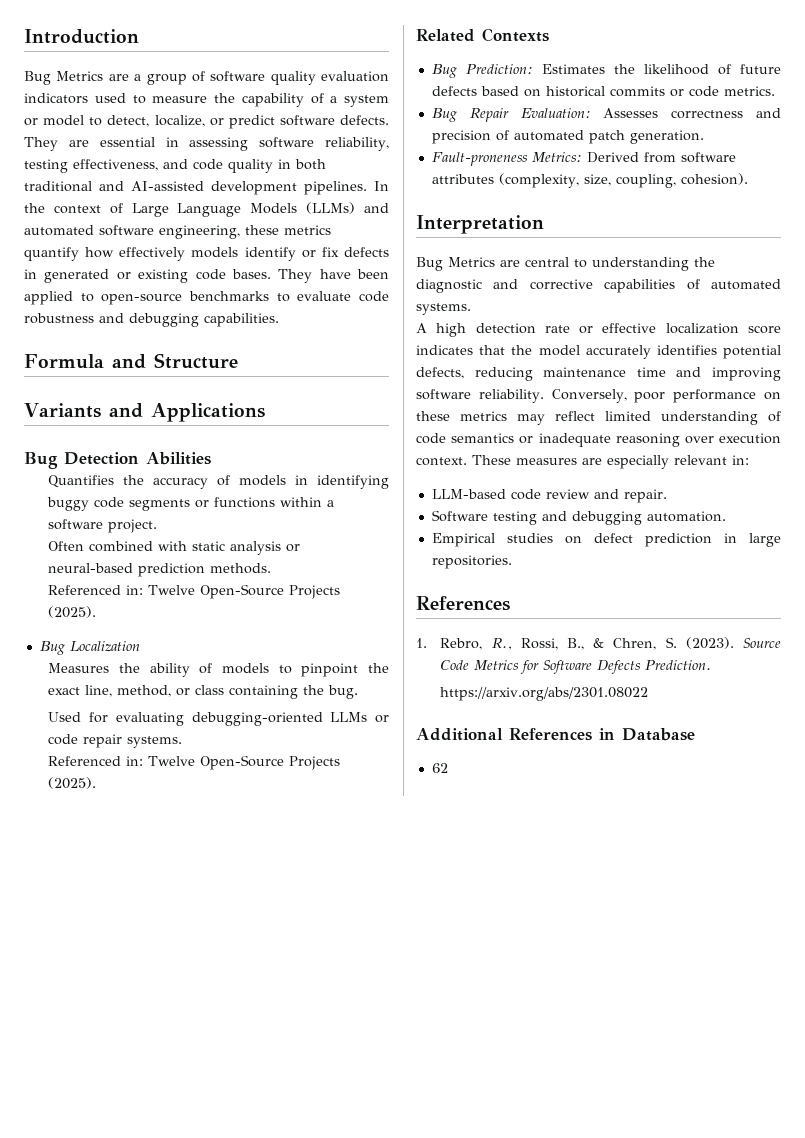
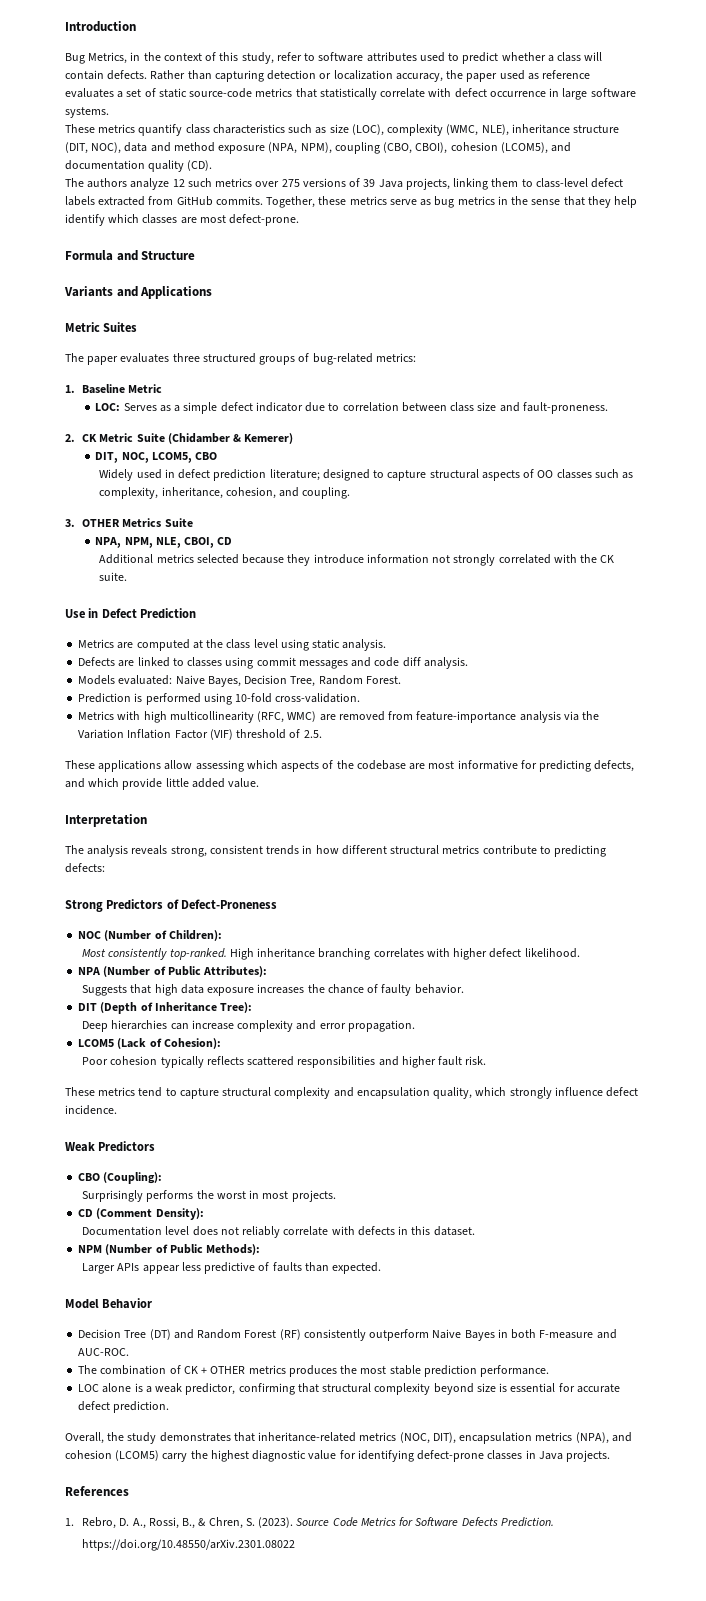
[56,71,389,85] [24,93,389,107] [24,115,389,129] [24,137,390,151] [24,159,326,173] [24,181,389,195] [24,202,389,217] [24,225,331,239] [24,247,390,261] [24,269,389,283] [24,291,389,305] [24,313,279,327] Metrics are a group of software quality evaluation indicators used to measure the capability of a system or model to detect, localize, or predict software defects. They are essential in assessing software reliability, testing effectiveness, and code quality in both traditional and AI-assisted development pipelines. In the context of Large Language Models (LLMs) and automated software engineering, these metrics quantify how effectively models identify or fix defects in generated or existing code bases. They have been applied to open-source benchmarks to evaluate code robustness and debugging capabilities. -> [88,52,603,64] [65,70,591,82] [65,88,636,100] [65,107,109,118] [65,124,620,136] [65,142,572,154] [65,160,213,172] [65,178,624,190] [65,196,638,208] [65,214,300,226] Metrics, in the context of this study, refer to software attributes used to predict whether a class will contain defects. Rather than capturing detection or localization accuracy, the paper used as reference evaluates a set of static source-code metrics that statistically correlate with defect occurrence in large software systems. // These metrics quantify class characteristics such as size (LOC), complexity (WMC, NLE), inheritance structure (DIT, NOC), data and method exposure (NPA, NPM), coupling (CBO, CBOI), cohesion (LCOM5), and documentation quality (CD). // The authors analyze 12 such metrics over 275 versions of 39 Java projects, linking them to class-level defect labels extracted from GitHub commits. Together, these metrics serve as bug metrics in the sense that they help identify which classes are most defect-prone.
[24,452,211,469] [48,475,389,489] [47,497,335,511] [48,519,158,533] [48,541,301,555] [48,563,272,577] [48,584,341,599] [48,606,97,618] [39,641,140,655] [48,663,389,677] [48,685,359,699] [48,712,389,726] [48,734,183,748] [48,755,341,770] [48,777,97,789] [416,28,549,42] [431,64,781,78] [431,86,775,97] [431,108,781,122] [431,130,704,144] [431,152,736,166] [431,173,748,188] [416,215,544,234] [416,257,715,271] [416,279,781,293] [416,303,471,315] [416,323,781,337] [416,345,781,359] [416,367,781,381] [416,389,781,403] [416,411,781,425] [416,433,781,447] [416,455,749,469] [431,489,667,503] [431,510,726,525] [431,533,781,547] [431,555,512,569] Bug Detection Abilities // Quantifies the accuracy of models in identifying buggy code segments or functions within a software project. // Often combined with static analysis or neural-based prediction methods. // Referenced in: Twelve Open-Source Projects (2025). // Bug Localization // Measures the ability of models to pinpoint the exact line, method, or class containing the bug. // Used for evaluating debugging-oriented LLMs or code repair systems. // Referenced in: Twelve Open-Source Projects (2025). // Related Contexts // Bug Prediction: Estimates the likelihood of future defects based on historical commits or code metrics. // Bug Repair Evaluation: Assesses correctness and precision of automated patch generation. // Fault-proneness Metrics: Derived from software attributes (complexity, size, coupling, cohesion). // Interpretation // Bug Metrics are central to understanding the diagnostic and corrective capabilities of automated systems. // A high detection rate or effective localization score indicates that the model accurately identifies potential defects, reducing maintenance time and improving software reliability. Conversely, poor performance on these metrics may reflect limited understanding of code semantics or inadequate reasoning over execution context. These measures are especially relevant in: // LLM-based code review and repair. // Software testing and debugging automation. // Empirical studies on defect prediction in large repositories. -> [65,322,138,332] [65,353,416,365] [65,384,163,394] [95,402,608,414] [65,433,294,444] [95,452,218,463] [99,469,634,481] [99,487,351,499] [65,518,193,527] [95,537,233,548] [99,554,615,566] [99,572,128,581] [65,608,197,619] [78,639,387,651] [78,657,468,669] [78,675,401,687] [78,693,361,705] [78,711,600,723] [78,729,322,740] [65,760,635,772] [65,778,260,790] [65,814,147,827] [65,845,607,857] [65,863,105,873] [65,899,278,912] [78,930,222,941] [82,948,580,960] [78,966,268,977] [82,984,464,996] [78,1002,253,1014] [82,1020,415,1032] [78,1038,221,1049] [82,1056,487,1068] [65,1087,639,1099] [65,1105,117,1115] [65,1141,156,1152] [78,1172,163,1184] [82,1190,336,1202] [78,1208,204,1220] [82,1226,475,1238] [78,1244,261,1255] [82,1262,382,1274] [65,1298,153,1309] [78,1329,617,1341] [78,1348,130,1356] [78,1365,550,1377] [78,1383,620,1395] [78,1401,170,1413] [65,1432,632,1444] [65,1450,611,1462] Metric Suites // The paper evaluates three structured groups of bug-related metrics: // 1. Baseline Metric // LOC: Serves as a simple defect indicator due to correlation between class size and fault-proneness. // 2. CK Metric Suite (Chidamber & Kemerer) // DIT, NOC, LCOM5, CBO // Widely used in defect prediction literature; designed to capture structural aspects of OO classes such as complexity, inheritance, cohesion, and coupling. // 3. OTHER Metrics Suite // NPA, NPM, NLE, CBOI, CD // Additional metrics selected because they introduce information not strongly correlated with the CK suite. // Use in Defect Prediction // Metrics are computed at the class level using static analysis. // Defects are linked to classes using commit messages and code diff analysis. // Models evaluated: Naive Bayes, Decision Tree, Random Forest. // Prediction is performed using 10-fold cross-validation. // Metrics with high multicollinearity (RFC, WMC) are removed from feature-importance analysis via the Variation Inflation Factor (VIF) threshold of 2.5. // These applications allow assessing which aspects of the codebase are most informative for predicting defects, and which provide little added value. // Interpretation // The analysis reveals strong, consistent trends in how different structural metrics contribute to predicting defects: // Strong Predictors of Defect-Proneness // NOC (Number of Children): // Most consistently top-ranked. High inheritance branching correlates with higher defect likelihood. // NPA (Number of Public Attributes): // Suggests that high data exposure increases the chance of faulty behavior. // DIT (Depth of Inheritance Tree): // Deep hierarchies can increase complexity and error propagation. // LCOM5 (Lack of Cohesion): // Poor cohesion typically reflects scattered responsibilities and higher fault risk. // These metrics tend to capture structural complexity and encapsulation quality, which strongly influence defect incidence. // Weak Predictors // CBO (Coupling): // Surprisingly performs the worst in most projects. // CD (Comment Density): // Documentation level does not reliably correlate with defects in this dataset. // NPM (Number of Public Methods): // Larger APIs appear less predictive of faults than expected. // Model Behavior // Decision Tree (DT) and Random Forest (RF) consistently outperform Naive Bayes in both F-measure and AUC-ROC. // The combination of CK + OTHER metrics produces the most stable prediction performance. // LOC alone is a weak predictor, confirming that structural complexity beyond size is essential for accurate defect prediction. // Overall, the study demonstrates that inheritance-related metrics (NOC, DIT), encapsulation metrics (NPA), and cohesion (LCOM5) carry the highest diagnostic value for identifying defect-prone classes in Java projects.
[491,638,512,650] R., -> [119,1518,146,1529] D. A.,
[440,687,649,701] [416,728,695,741] [431,763,448,773] https://arxiv.org/abs/2301.08022 // Additional References in Database // 62 -> [82,1539,296,1551] https://doi.org/10.48550/arXiv.2301.08022

